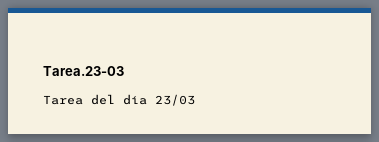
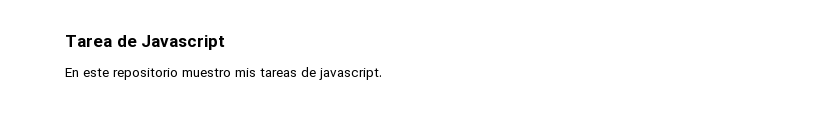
[43,66,124,76] [43,94,195,106] Tarea.23-03 // Tarea del día 23/03 -> [65,35,226,50] [65,67,382,80] Tarea de Javascript // En este repositorio muestro mis tareas de javascript.

